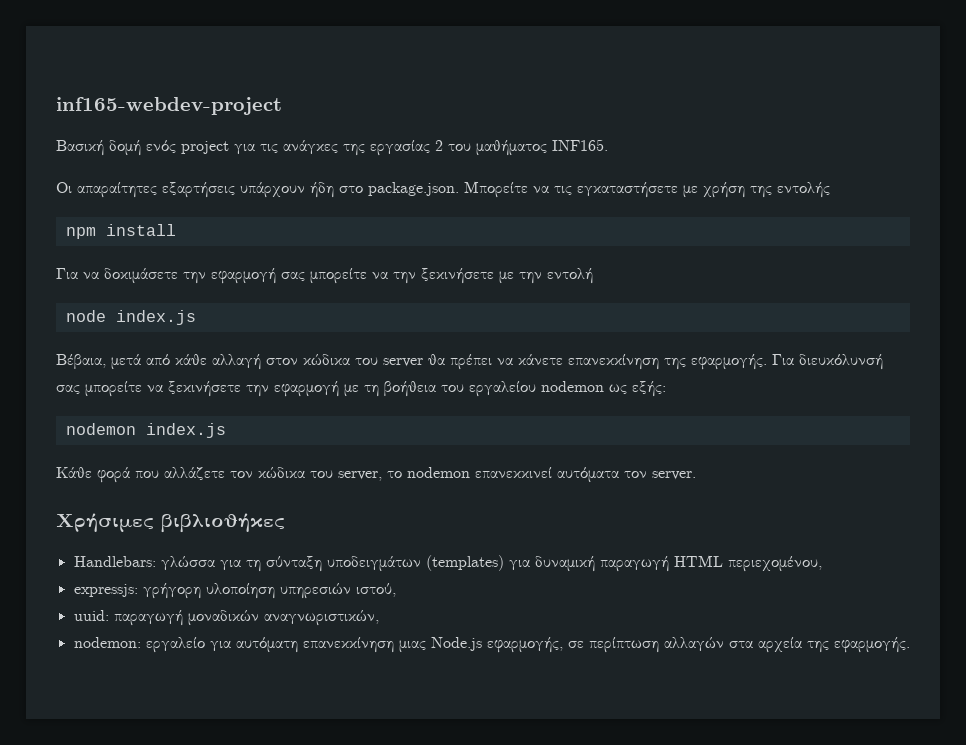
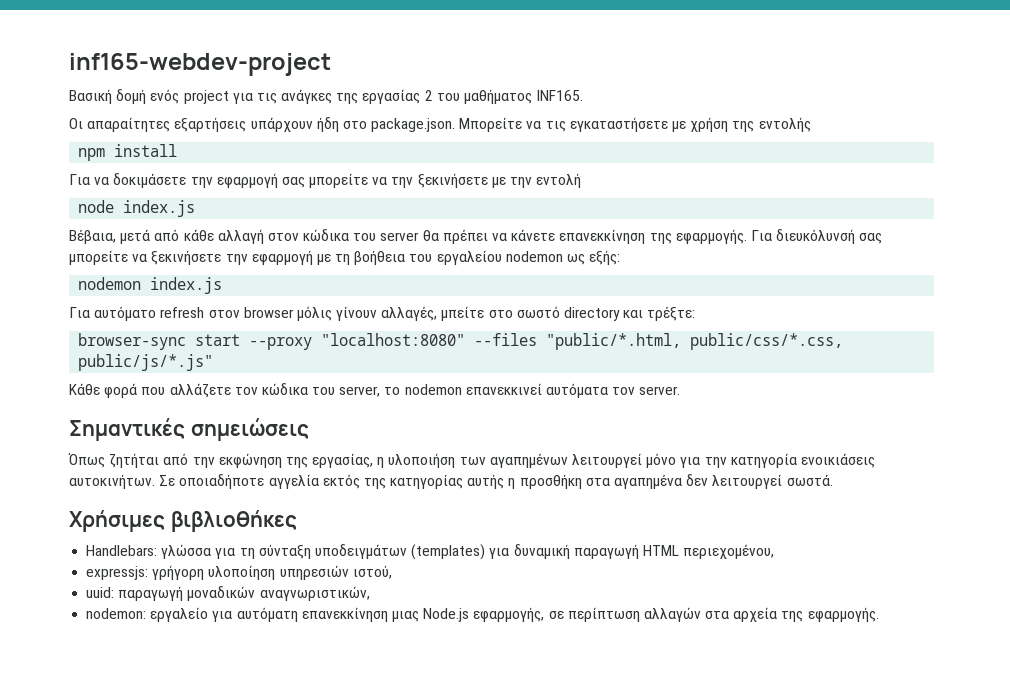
(226, 430) none -> [69,306,696,321] [78,333,844,350] [78,354,214,371] // Για αυτόματο refresh στον browser μόλις γίνουν αλλαγές, μπείτε στο σωστό directory και τρέξτε: // browser-sync start --proxy "localhost:8080" --files "public/*.html, public/css/*.css, public/js/*.js"
(696, 475) none -> [69,418,309,441] [68,453,875,469] [69,474,833,489] // Σημαντικές σημειώσεις // Όπως ζητήται από την εκφώνηση της εργασίας, η υλοποιήση των αγαπημένων λειτουργεί μόνο για την κατηγορία ενοικιάσεις αυτοκινήτων. Σε οποιαδήποτε αγγελία εκτός της κατηγορίας αυτής η προσθήκη στα αγαπημένα δεν λειτουργεί σωστά.

